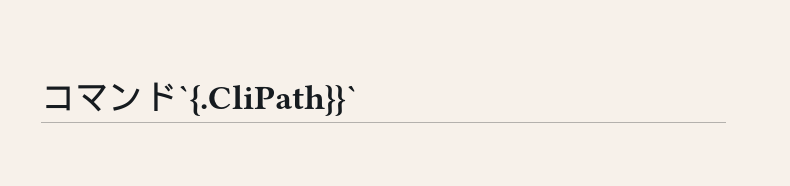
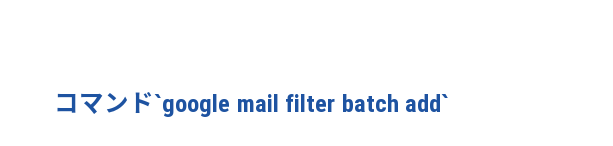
[177,85,358,116] `{.CliPath}}` -> [154,94,450,117] `google mail filter batch add`

